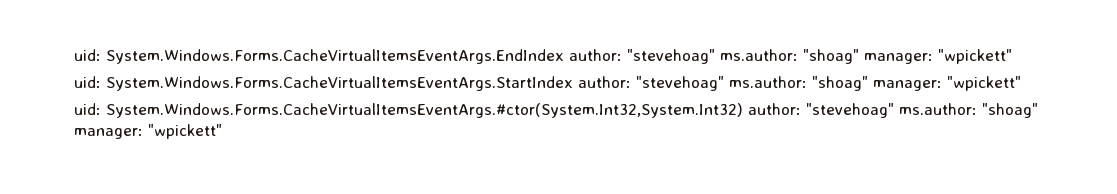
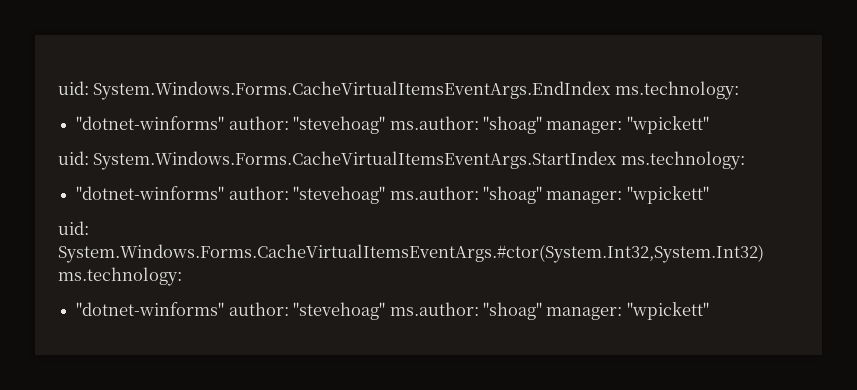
(564, 56) none -> [614,81,739,100] [76,116,225,130] ms.technology: // "dotnet-winforms"
(573, 83) none -> [620,151,745,170] [76,186,225,200] ms.technology: // "dotnet-winforms"
(743, 110) none -> [58,267,182,286] [76,302,225,316] ms.technology: // "dotnet-winforms"

